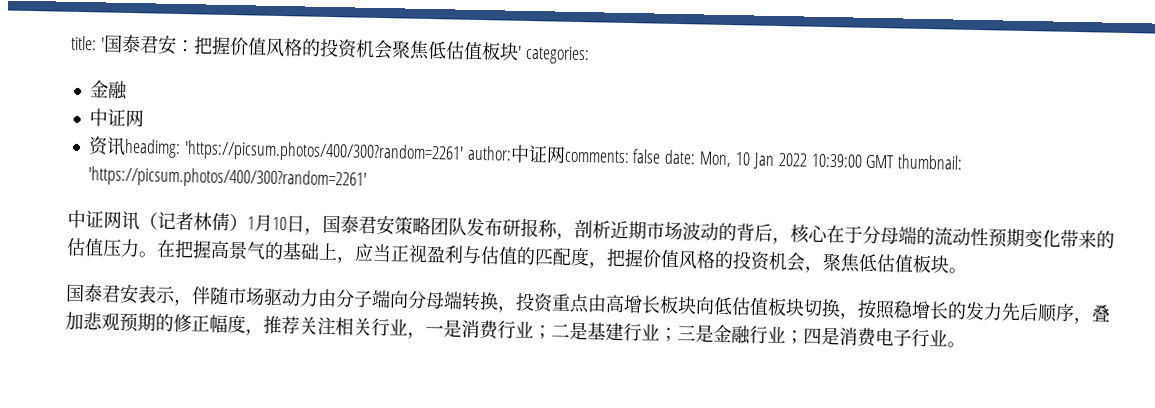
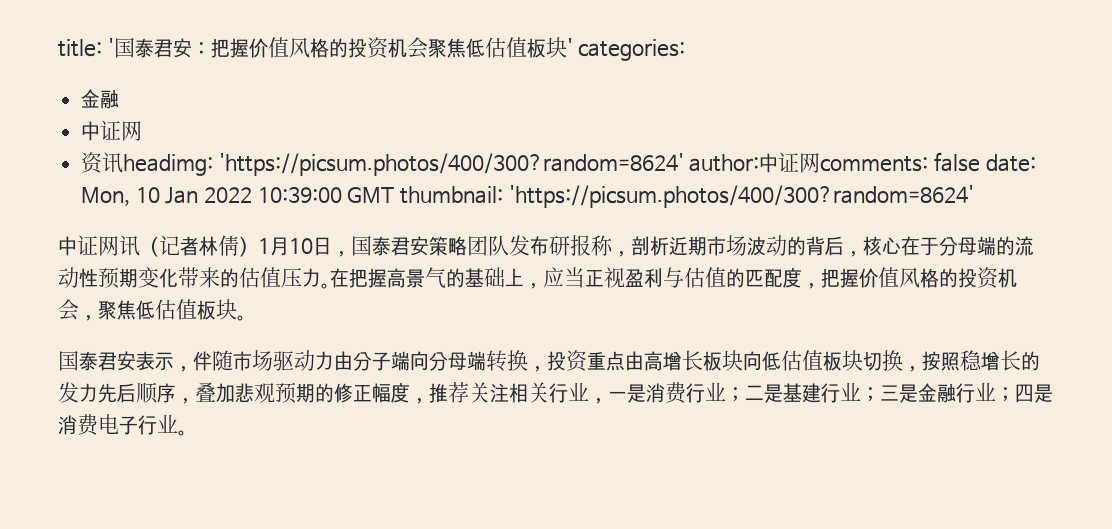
[183,140,464,164] 'https://picsum.photos/400/300?random=2261' -> [218,153,684,176] 'https://picsum.photos/400/300?random=8624'
[87,166,367,190] 'https://picsum.photos/400/300?random=2261' -> [508,185,974,208] 'https://picsum.photos/400/300?random=8624'

